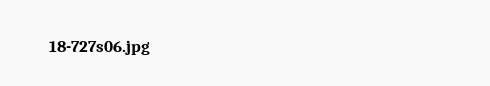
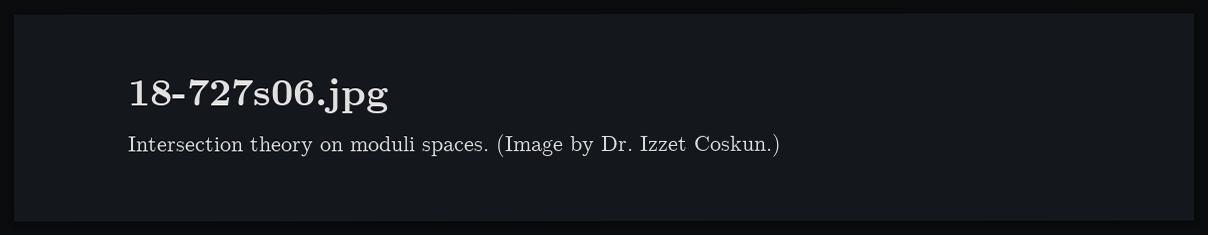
(150, 47) none -> [128,133,782,158] // Intersection theory on moduli spaces. (Image by Dr. Izzet Coskun.)

